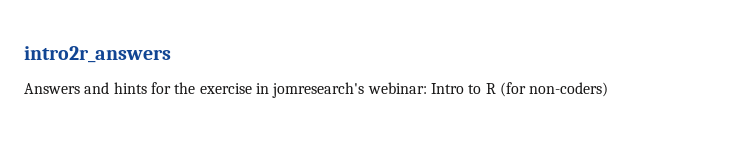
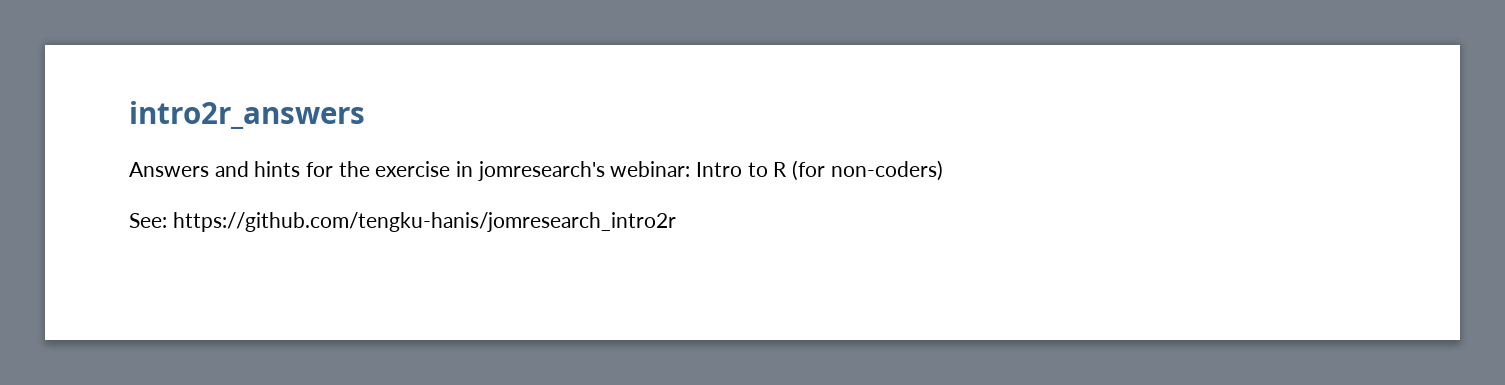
(609, 89) none -> [129,212,676,232] // See: https://github.com/tengku-hanis/jomresearch_intro2r

